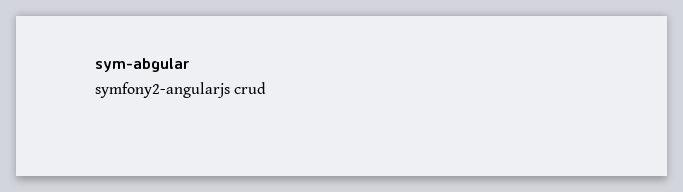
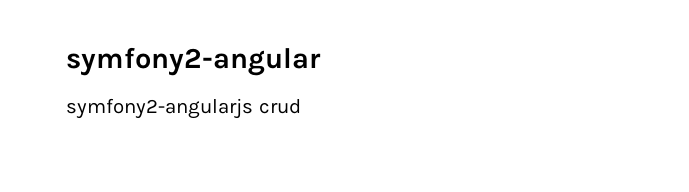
[95,58,190,72] sym-abgular -> [66,47,321,76] symfony2-angular

